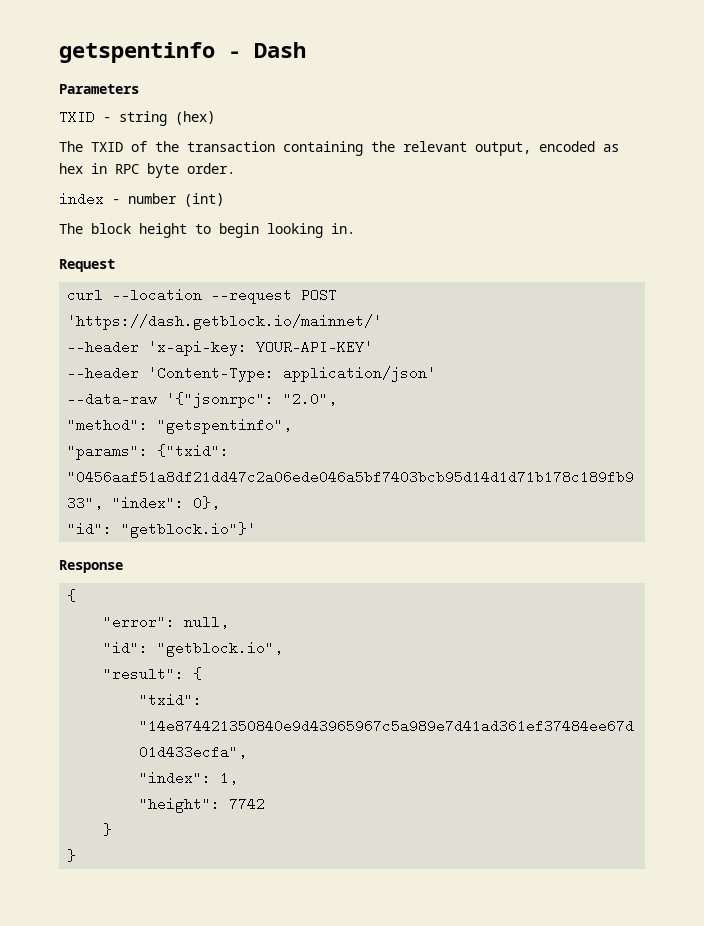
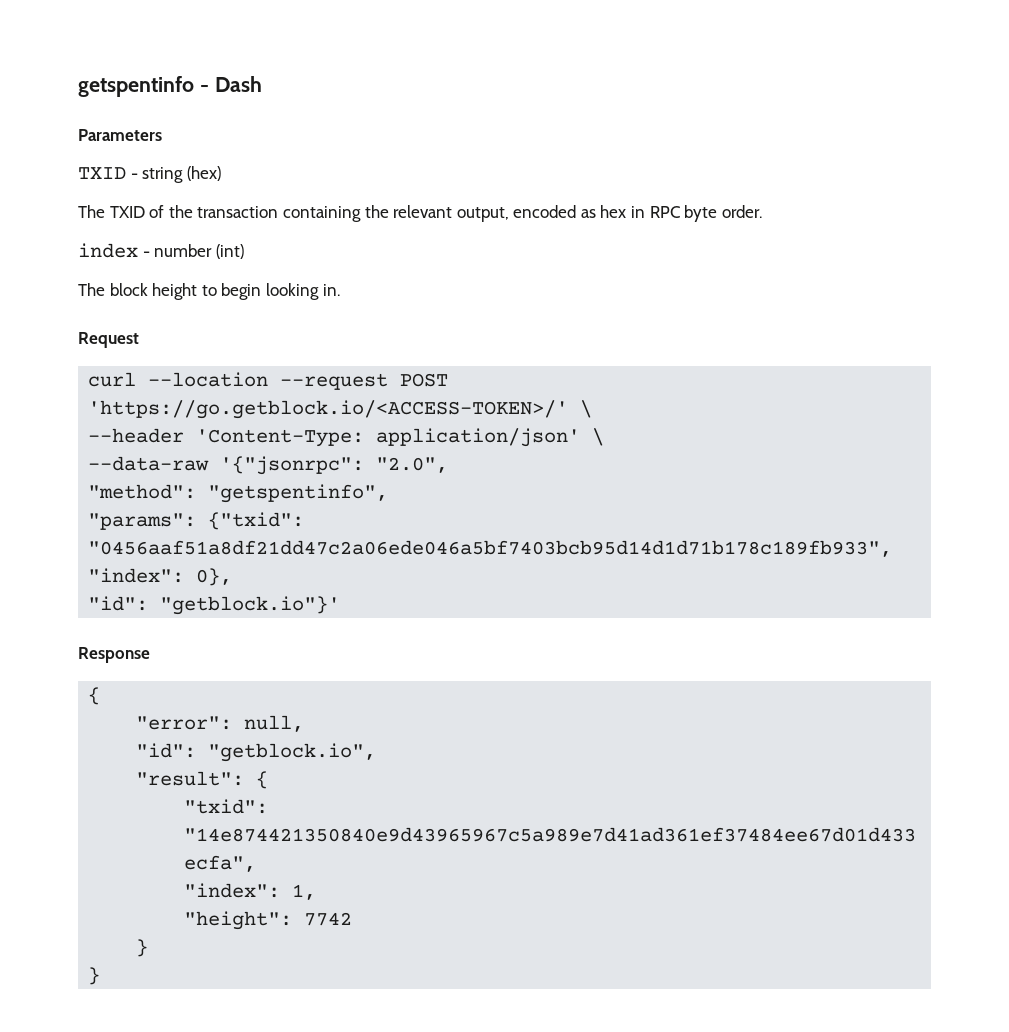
[67,314,383,330] [67,340,374,356] 'https://dash.getblock.io/mainnet/' // --header 'x-api-key: YOUR-API-KEY' -> [88,400,593,419] 'https://go.getblock.io/<ACCESS-TOKEN>/' \
(437, 374) none -> [592,428,605,446] \

